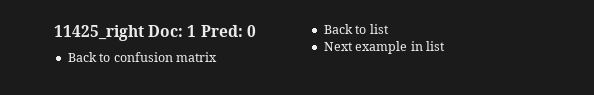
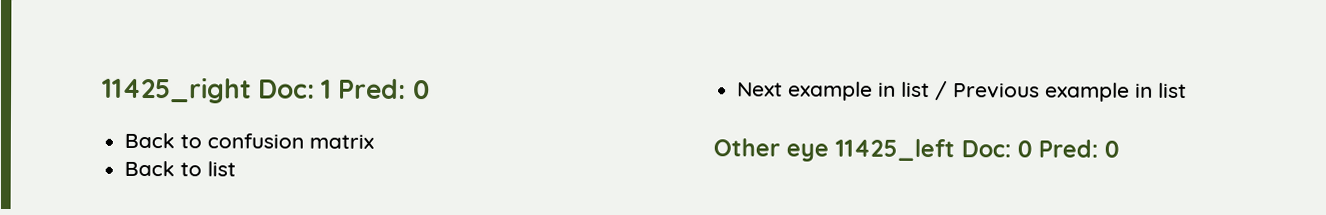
(445, 46) none -> [935,81,1188,102] [713,138,1119,162] / Previous example in list // Other eye 11425_left Doc: 0 Pred: 0

